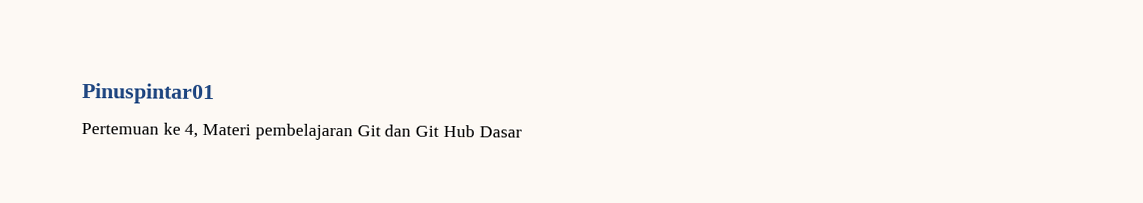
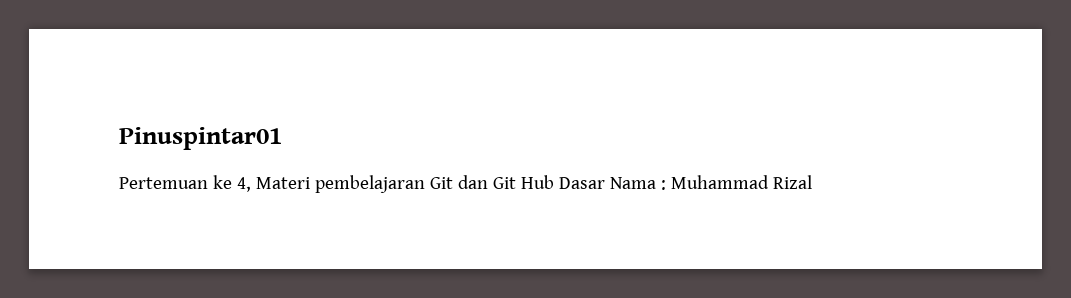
(522, 132) none -> [609,175,812,190] Nama : Muhammad Rizal

